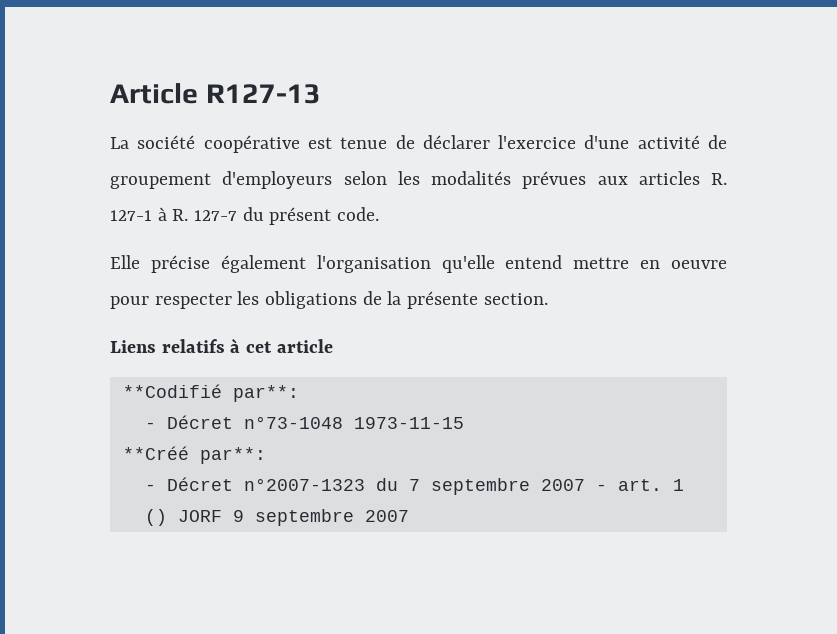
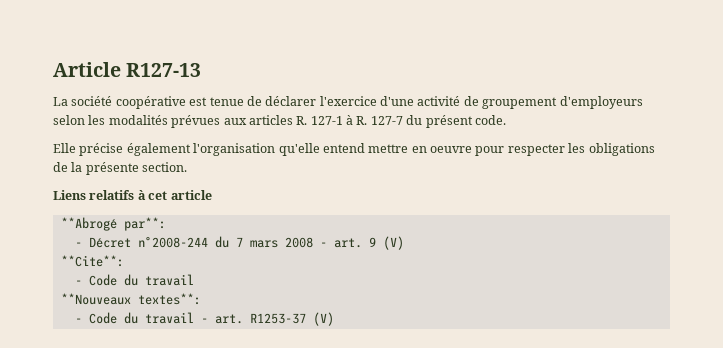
[122,384,299,402] [144,415,464,429] [122,446,266,464] [144,477,684,495] [144,509,409,526] **Codifié par**: // - Décret n°73-1048 1973-11-15 // **Créé par**: // - Décret n°2007-1323 du 7 septembre 2007 - art. 1 () JORF 9 septembre 2007 -> [60,217,166,231] [74,236,404,250] [60,255,124,267] [74,274,194,286] [60,293,201,305] [74,312,334,326] **Abrogé par**: // - Décret n°2008-244 du 7 mars 2008 - art. 9 (V) // **Cite**: // - Code du travail // **Nouveaux textes**: // - Code du travail - art. R1253-37 (V)

